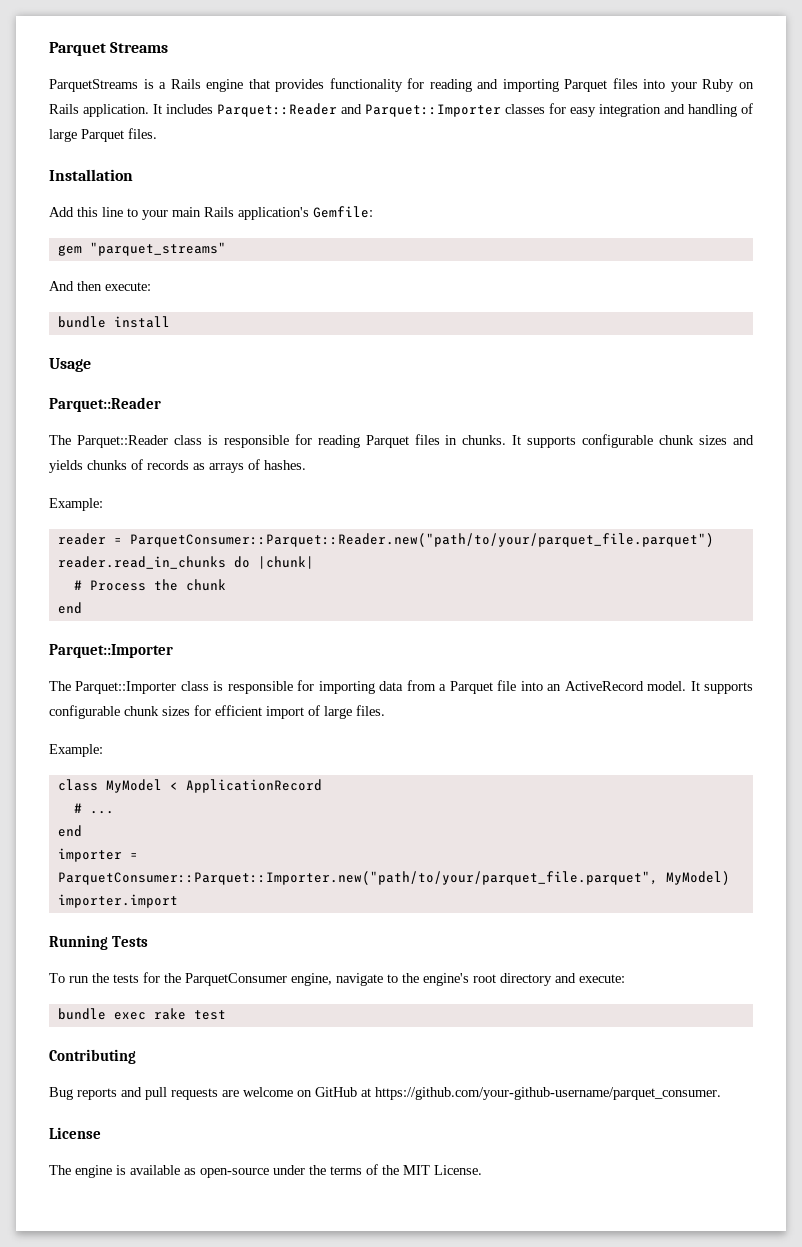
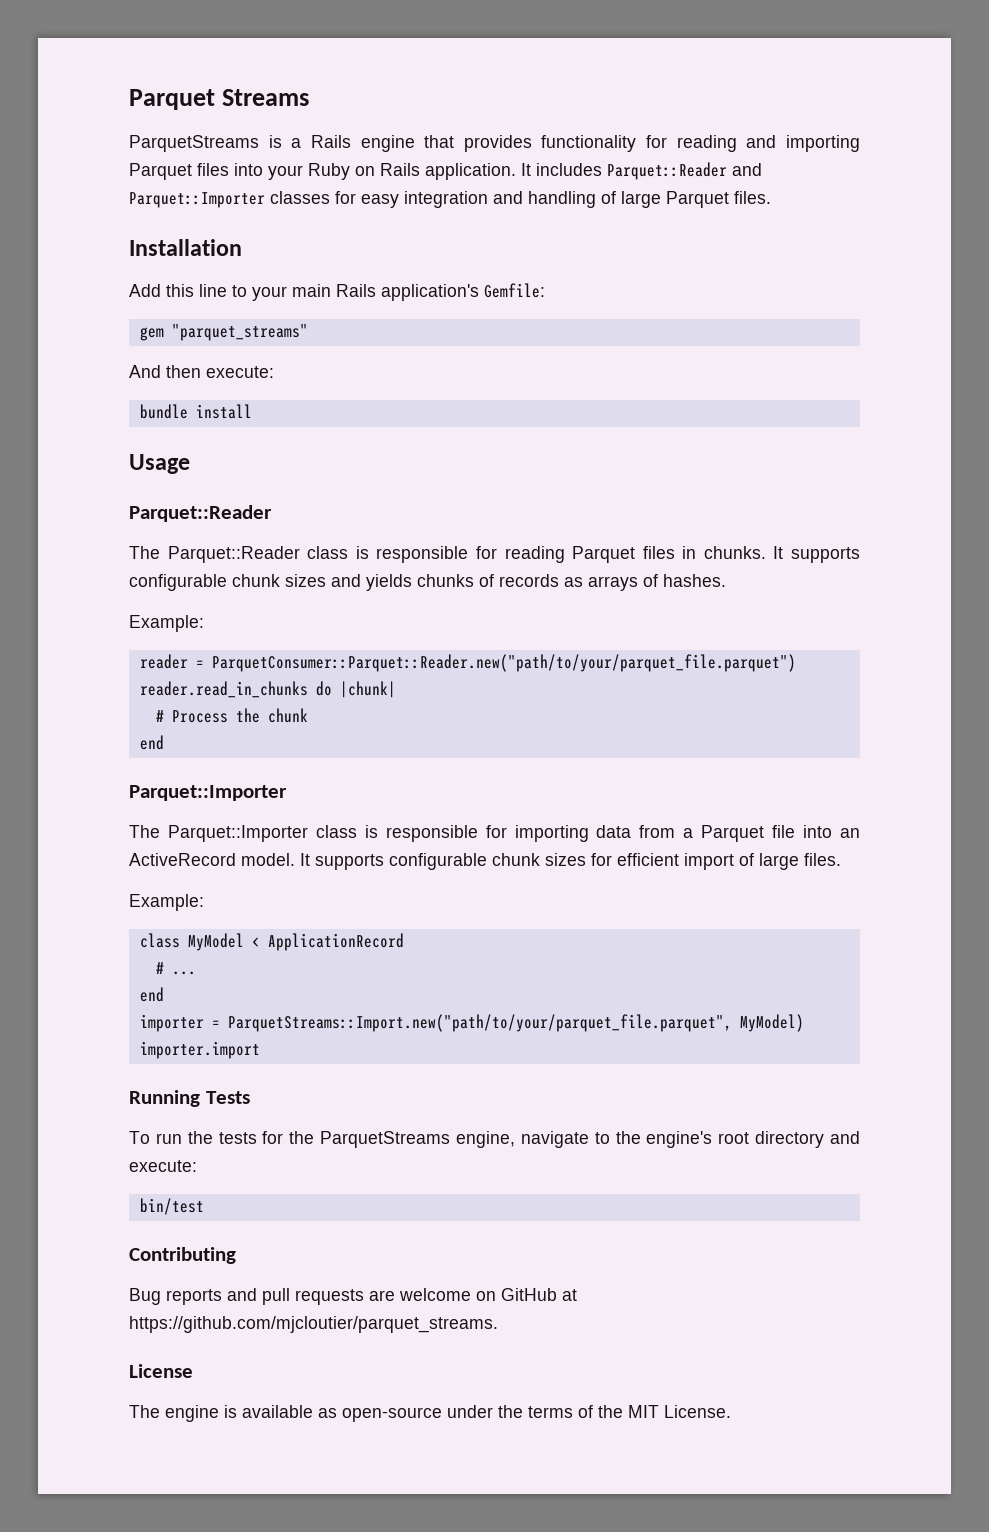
[57,871,658,885] ParquetConsumer::Parquet::Importer.new("path/to/your/parquet_file.parquet", -> [227,1014,732,1032] ParquetStreams::Import.new("path/to/your/parquet_file.parquet",
[185,973,287,986] ParquetConsumer -> [320,1131,451,1148] ParquetStreams
[57,1008,226,1020] bundle exec rake test -> [139,1198,204,1215] bin/test
[375,1087,721,1100] https://github.com/your-github-username/parquet_consumer. -> [129,1316,498,1333] https://github.com/mjcloutier/parquet_streams.

